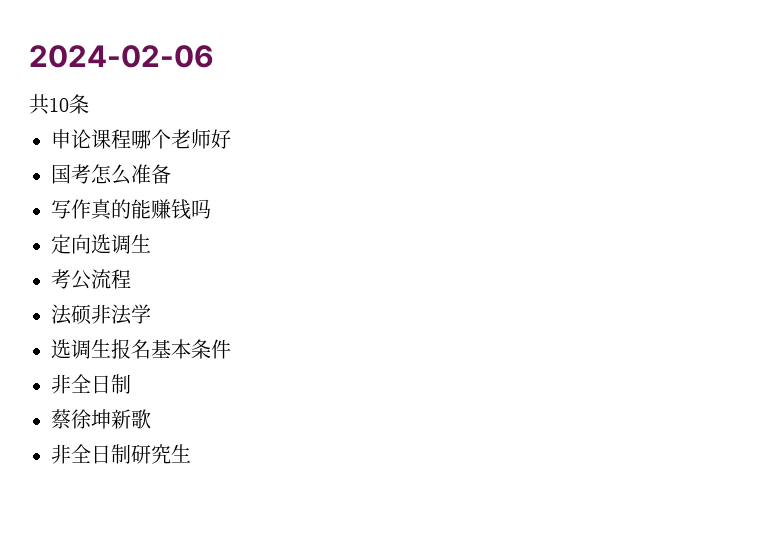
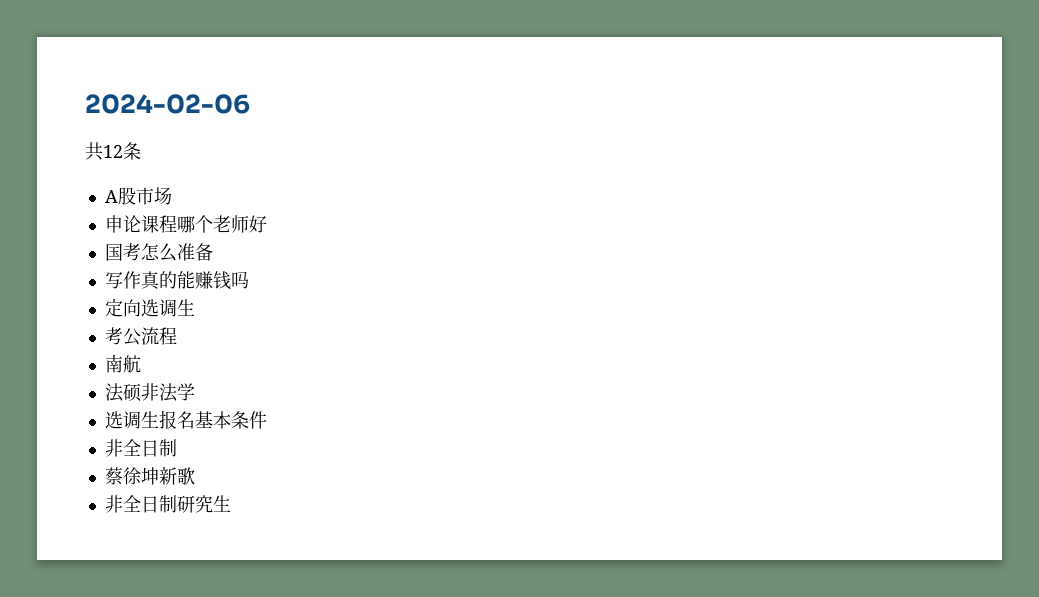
[49,94,89,114] 10条 -> [103,142,141,160] [104,187,172,205] 12条 // A股市场
(131, 279) none -> [104,354,141,373] // 南航

